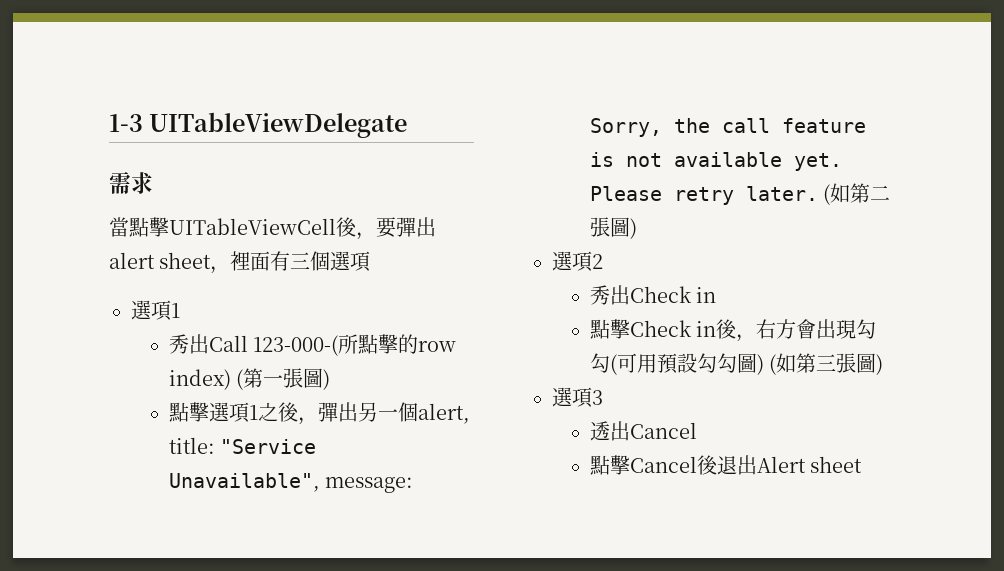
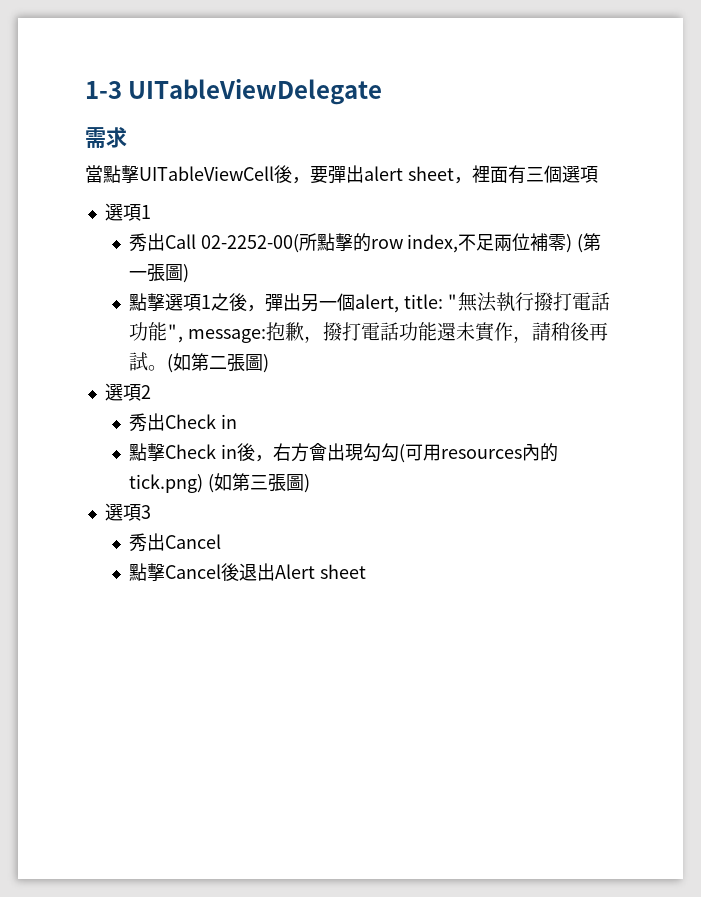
[253,335,339,356] 123-000-( -> [200,234,299,253] 02-2252-00(
[168,369,231,390] index) -> [407,233,573,253] index,不足兩位補零)
[220,439,317,454] [168,473,414,493] [589,118,866,137] [589,152,842,171] [589,186,818,205] "Service Unavailable", message: Sorry, the call feature is not available yet. Please retry later. -> [447,292,611,312] [128,322,608,343] [128,352,167,371] "無法執行撥打電話功能", message:抱歉，撥打電話功能還未實作，請稍後再試。
[656,353,764,375] 預設勾勾圖) -> [440,443,558,462] [128,474,203,493] resources內的tick.png)
[589,421,610,441] 透 -> [128,533,147,552] 秀

